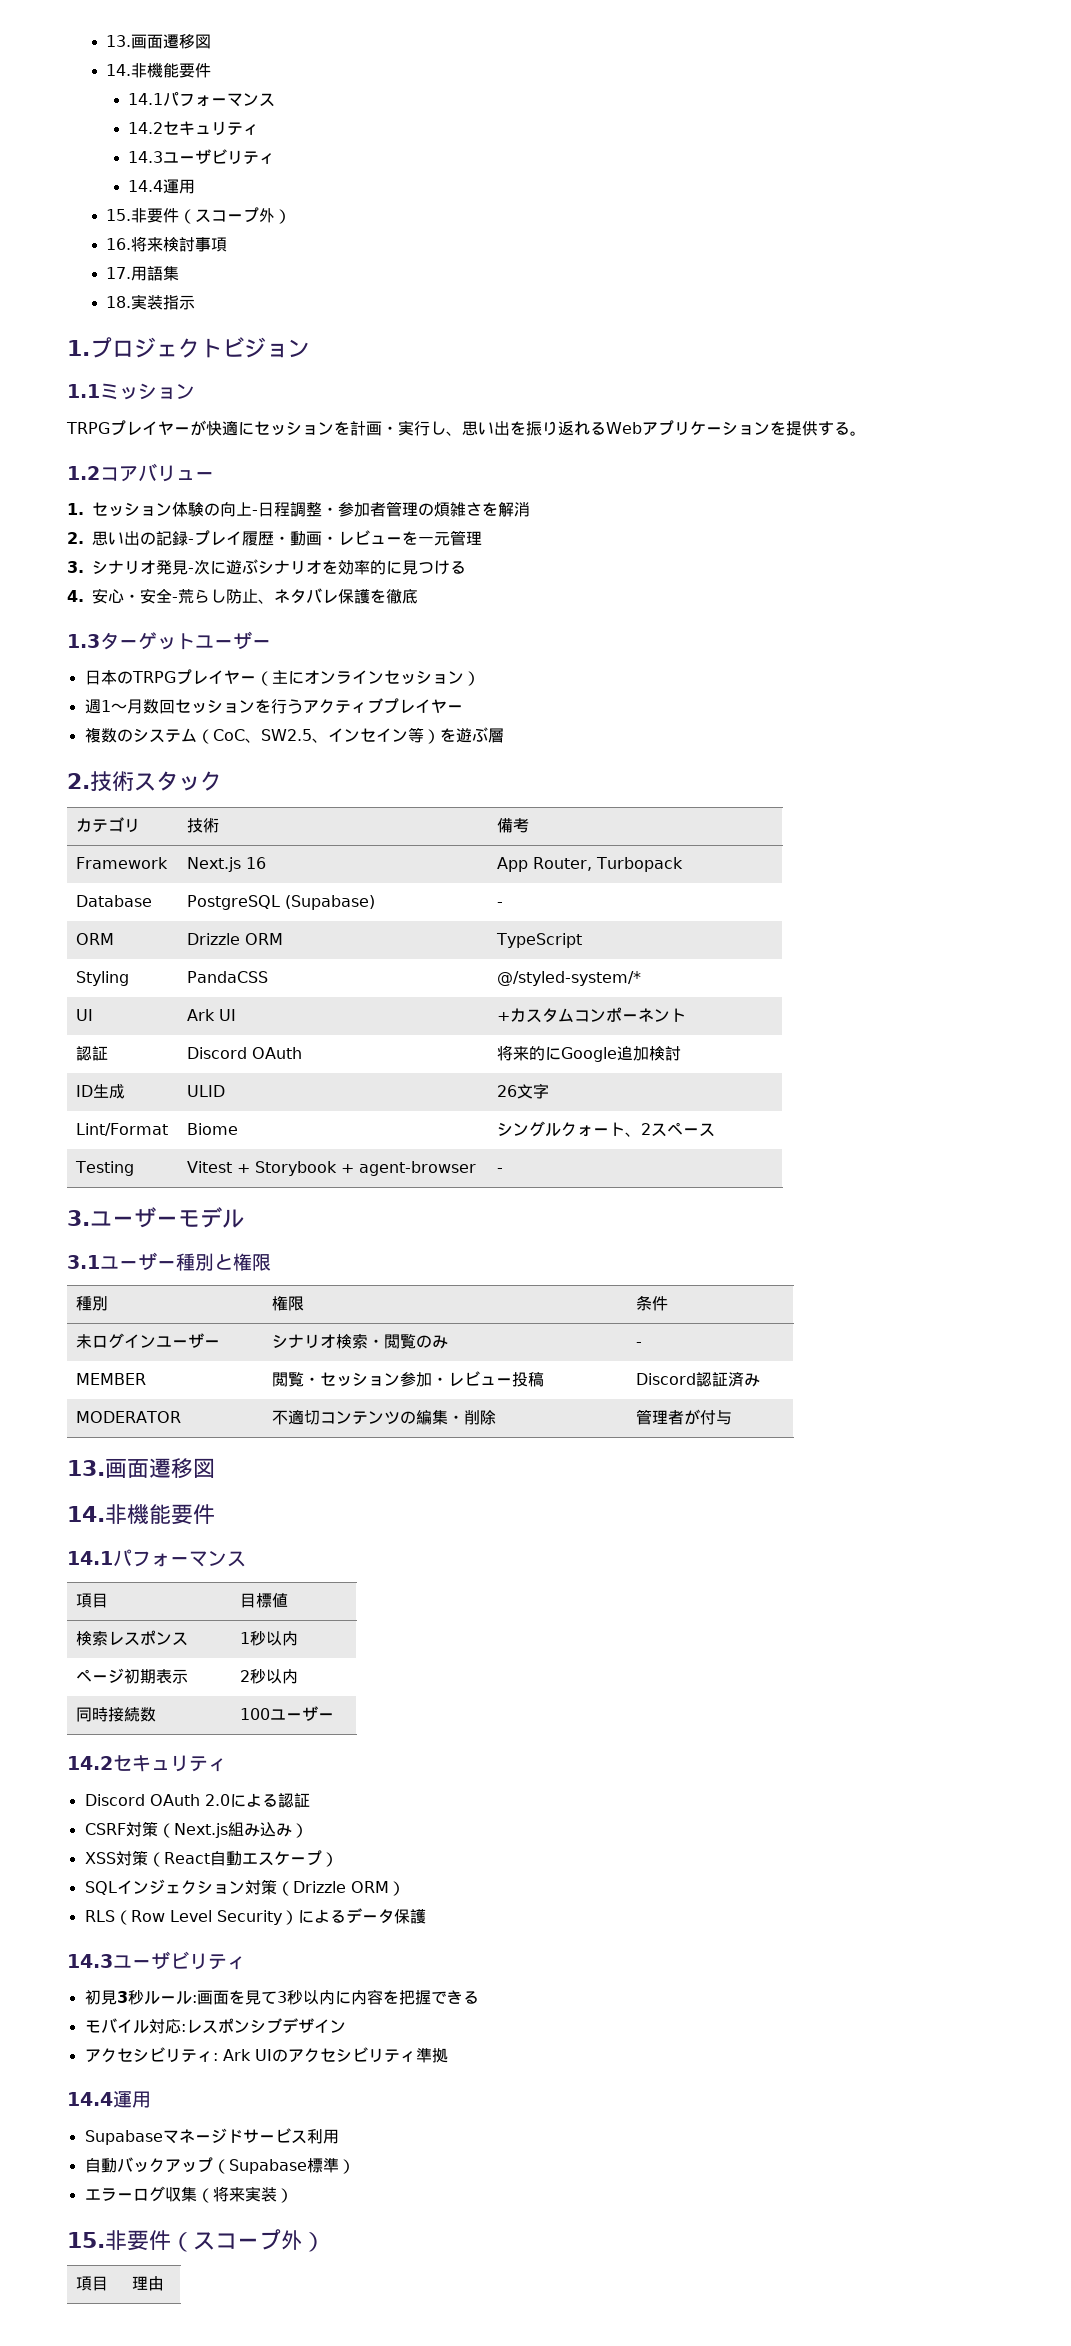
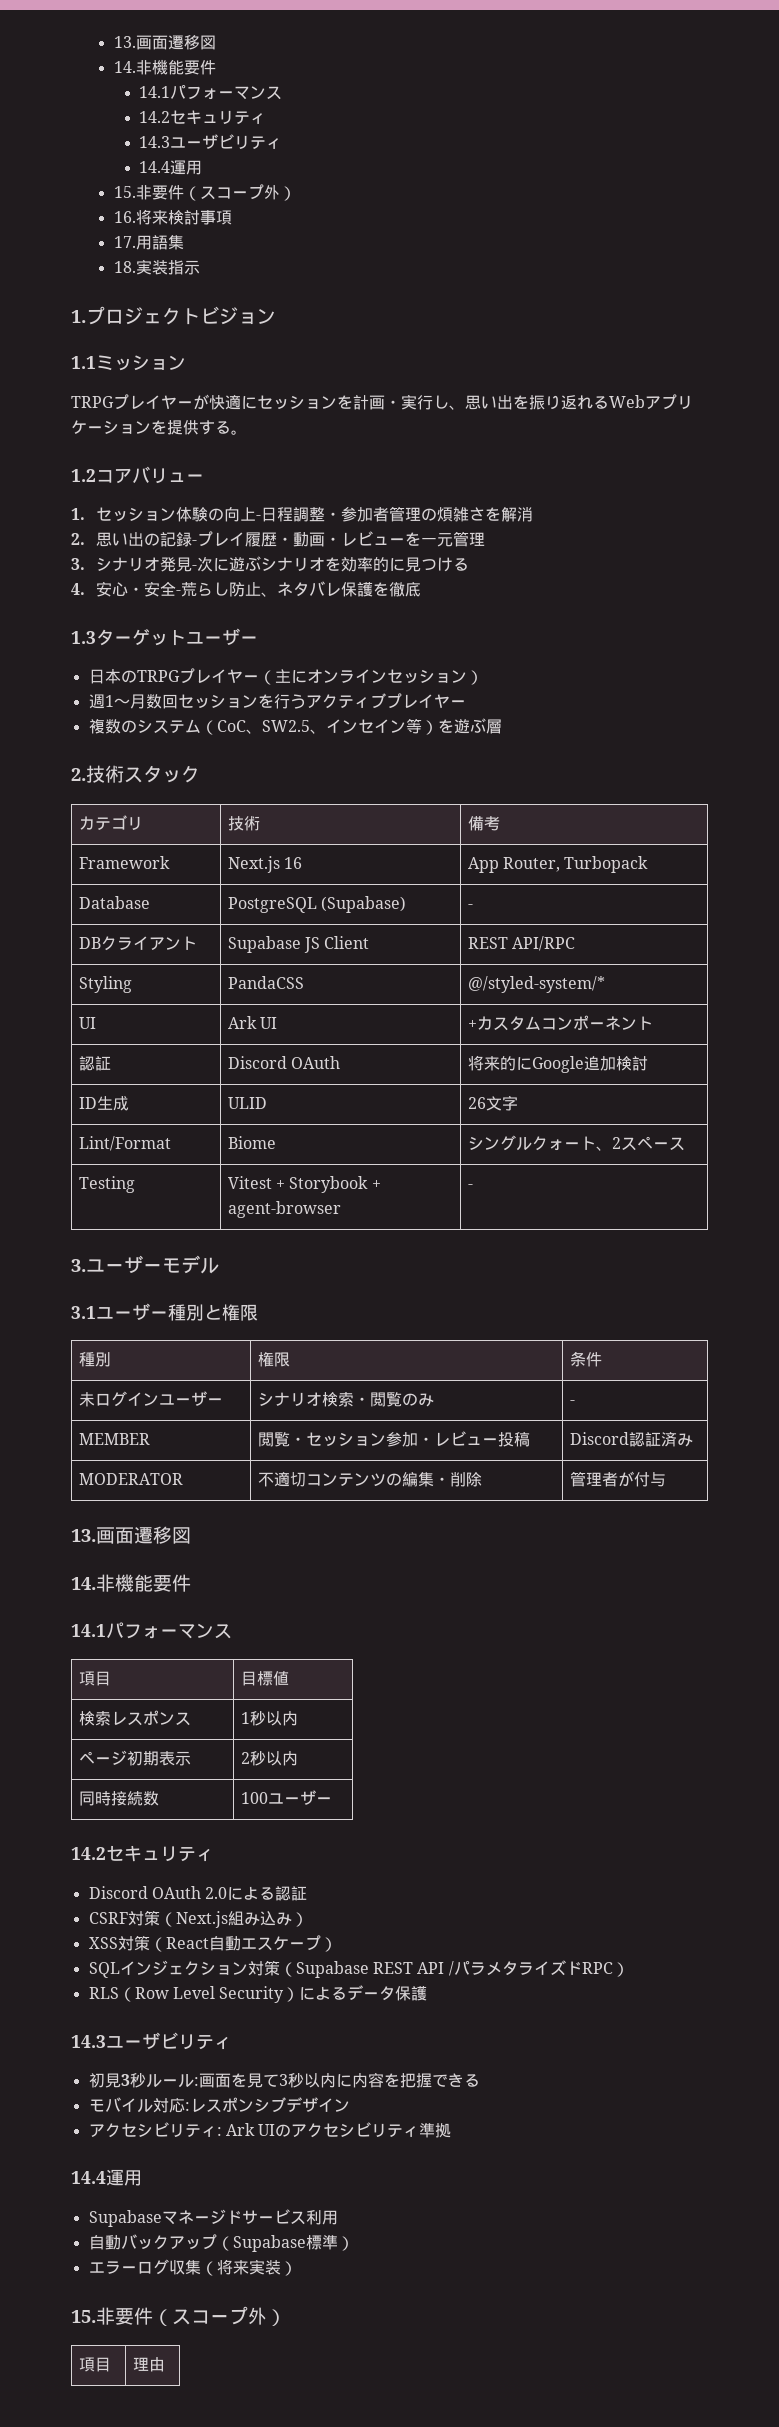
[76,933,115,945] [187,933,284,945] [496,933,583,948] ORM | Drizzle ORM | TypeScript -> [78,936,197,951] [227,936,370,953] [467,936,576,951] DBクライアント | Supabase JS Client | REST API/RPC
[292,1881,389,1893] Drizzle ORM -> [295,1960,613,1978] Supabase REST API /パラメタライズドRPC

